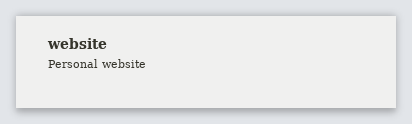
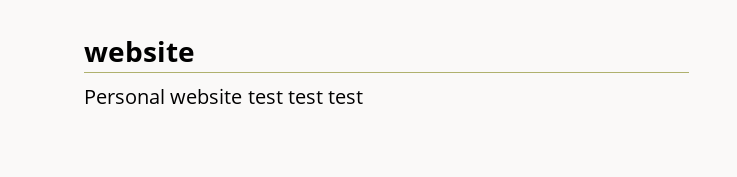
(146, 63) none -> [247,91,364,104] test test test

